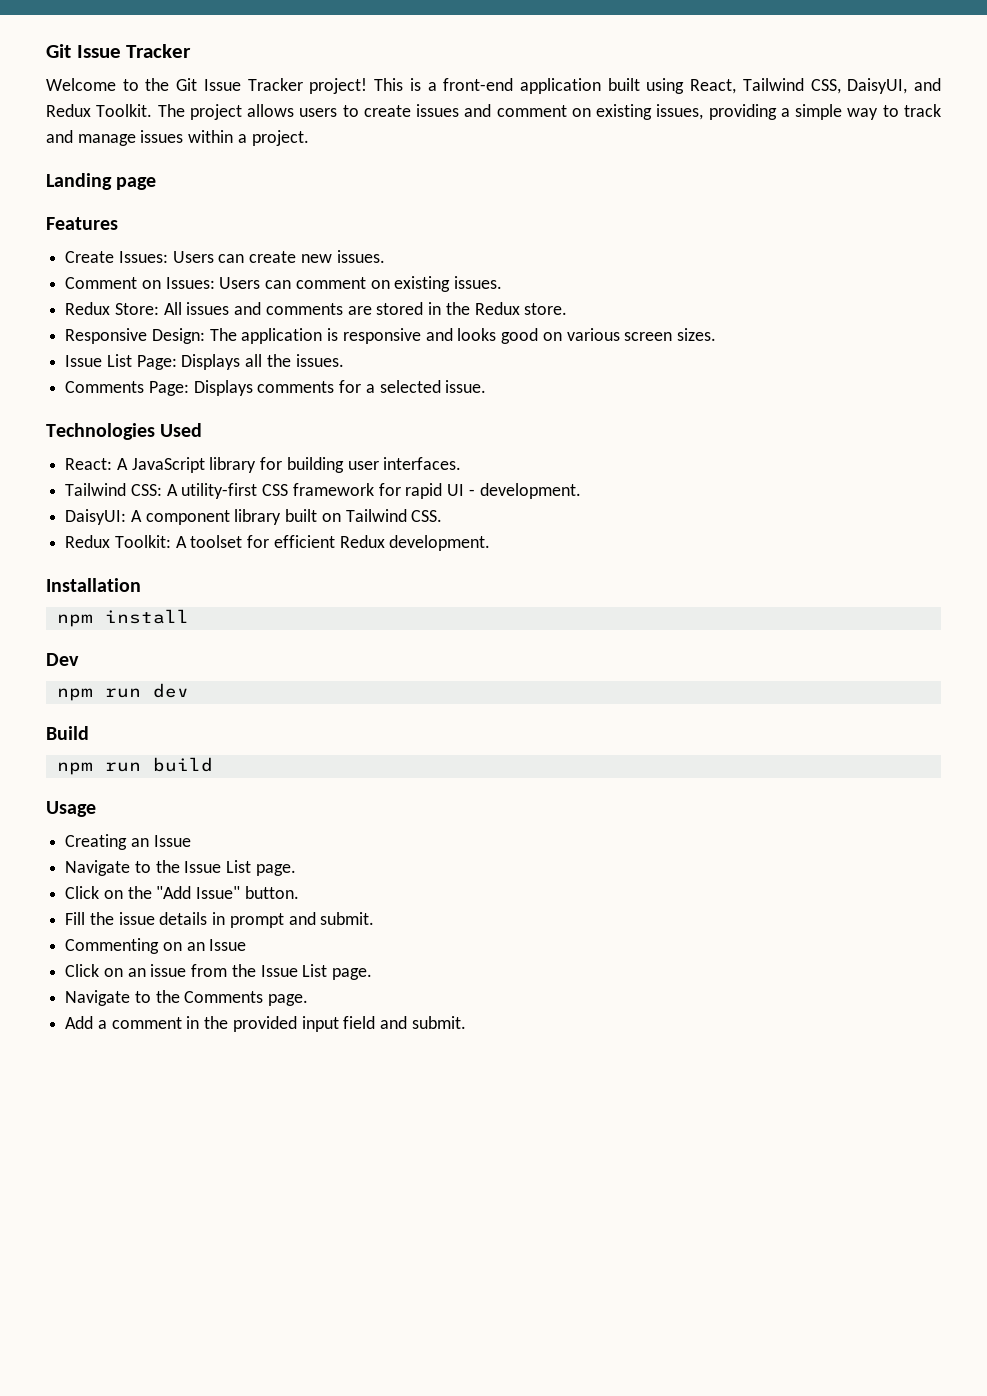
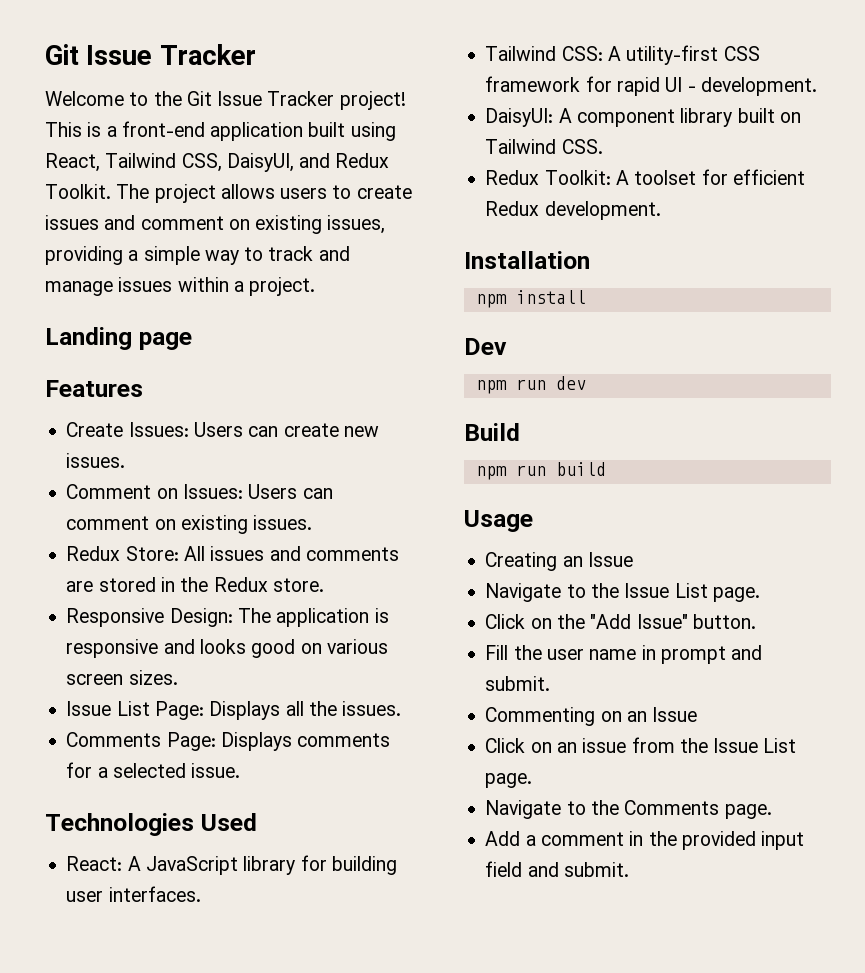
[118,912,208,925] issue details -> [546,649,637,660] user name

